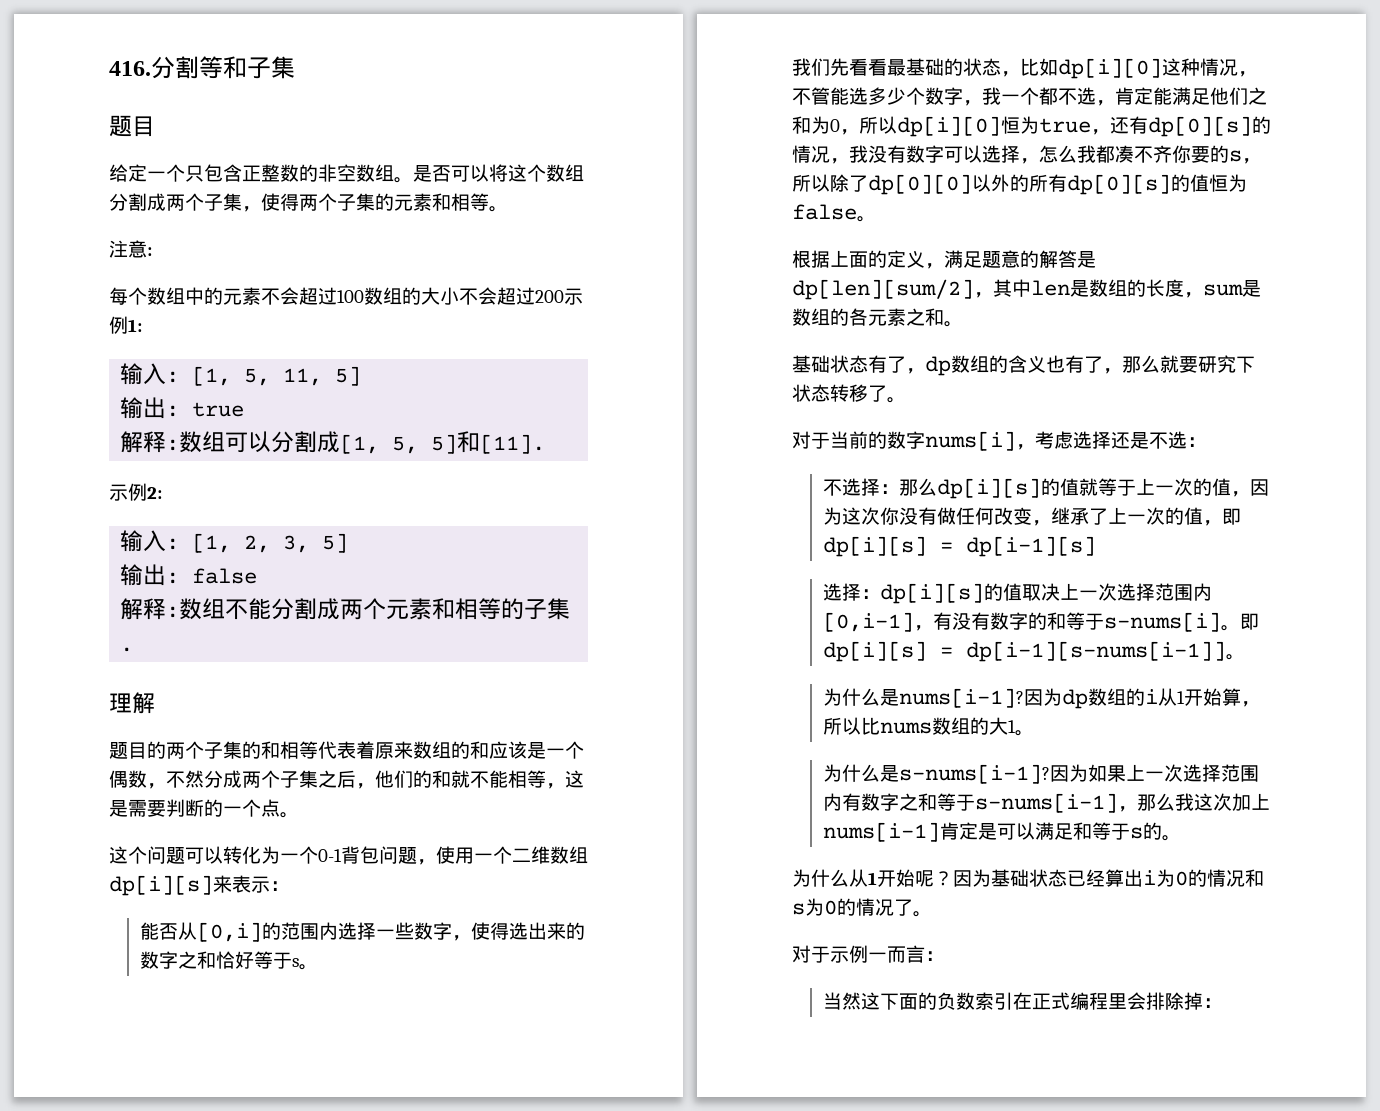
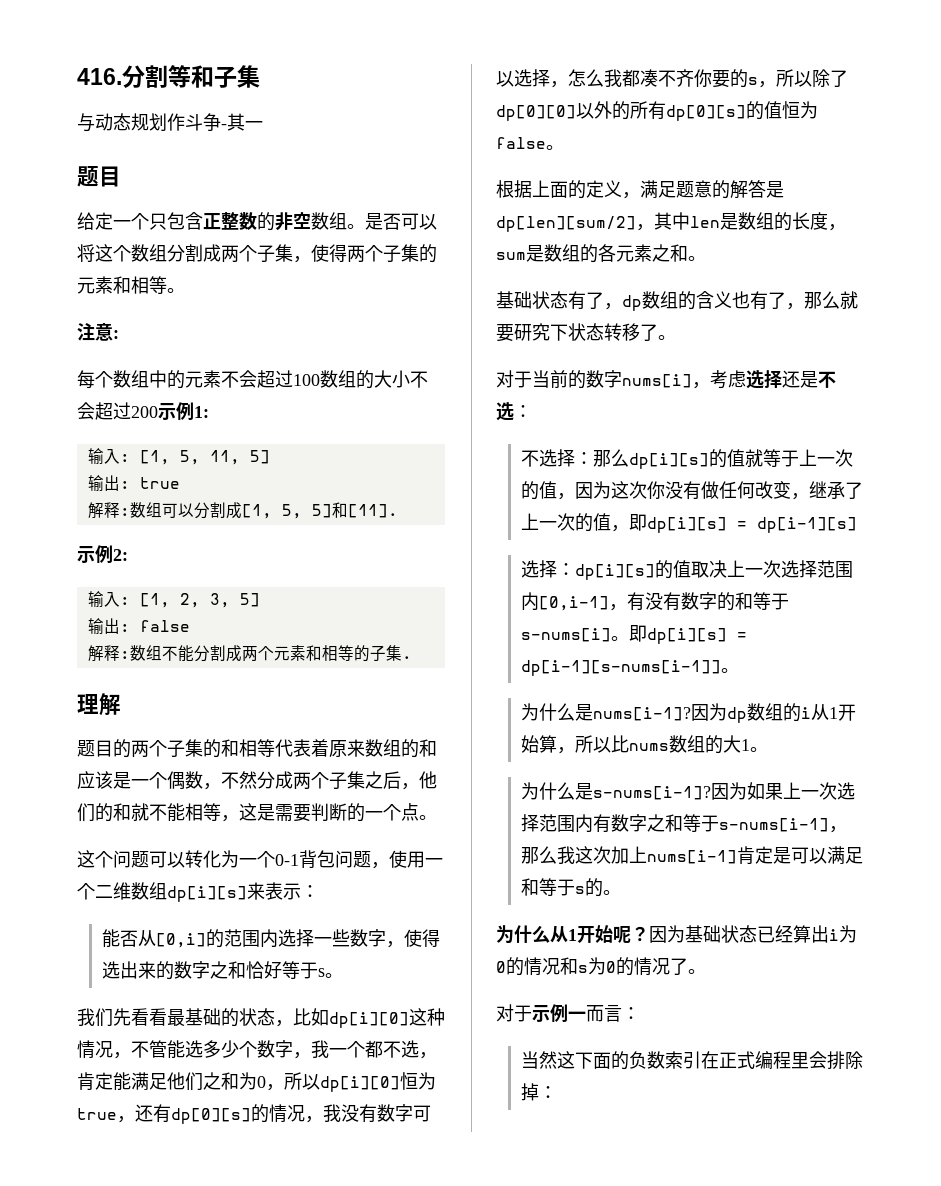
(295, 67) none -> [77,113,263,132] // 与动态规划作斗争-其一

